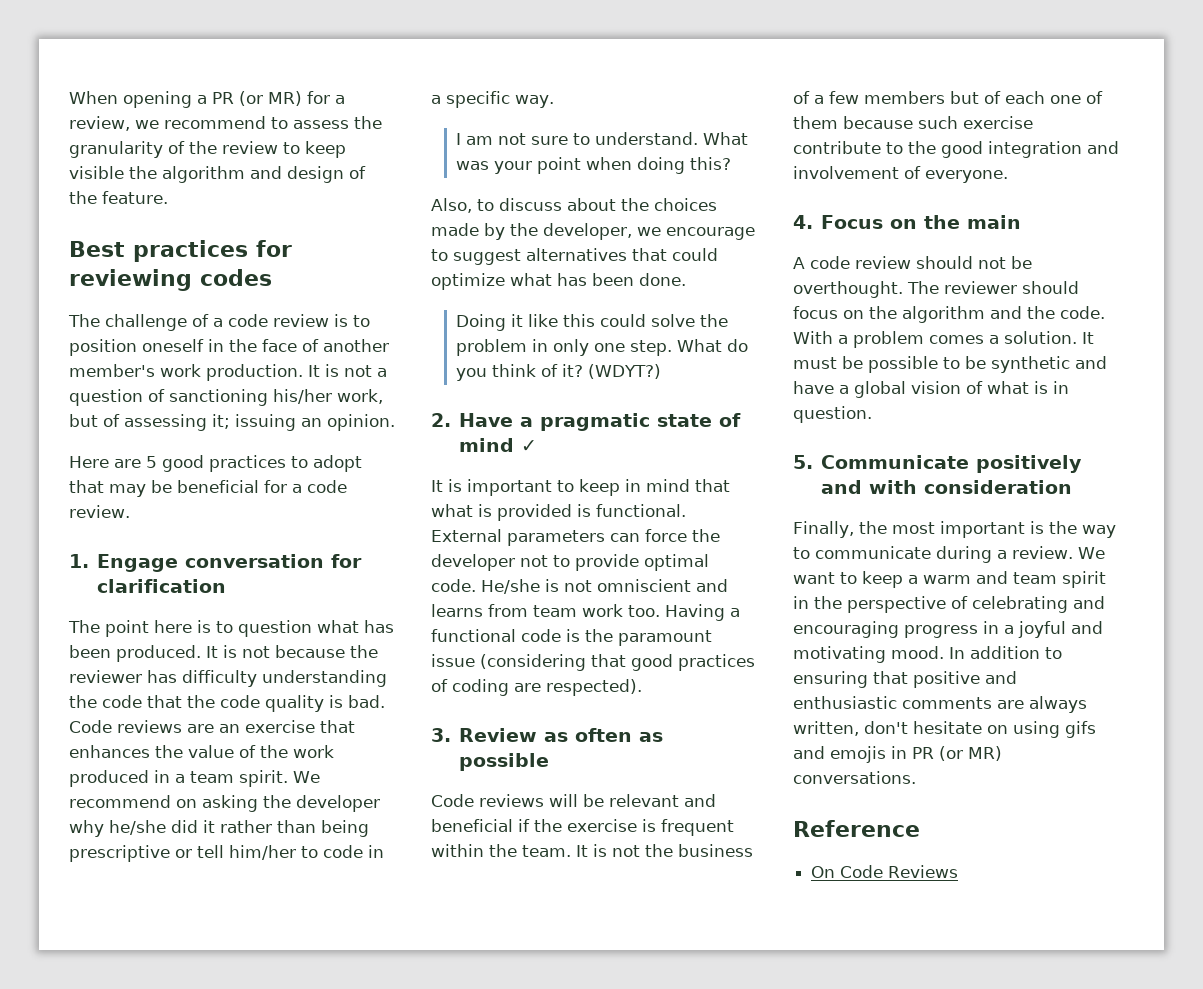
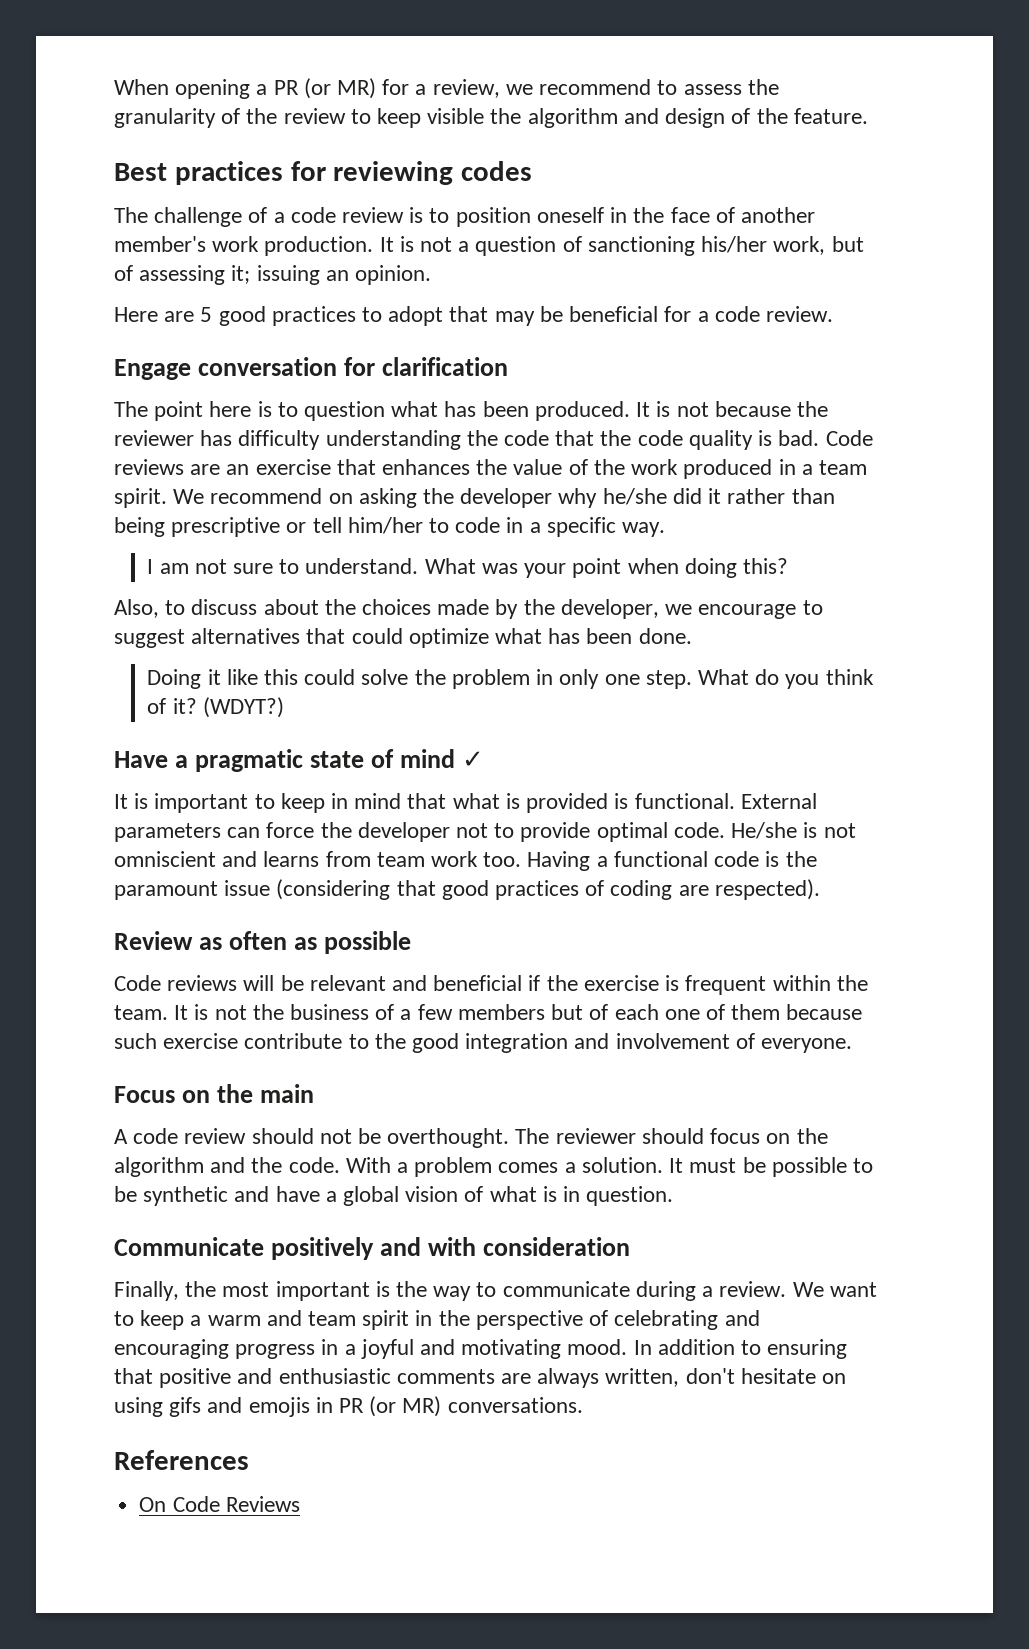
[69,554,89,568] 1. -> (833, 314) none
[431,413,451,427] 2. -> (284, 707) none
[431,728,451,742] 3. -> (820, 889) none
[793,215,813,229] 4. -> (853, 1045) none
[793,455,813,469] 5. -> (674, 1196) none
[793,820,920,837] Reference -> [114,1450,249,1470] References

